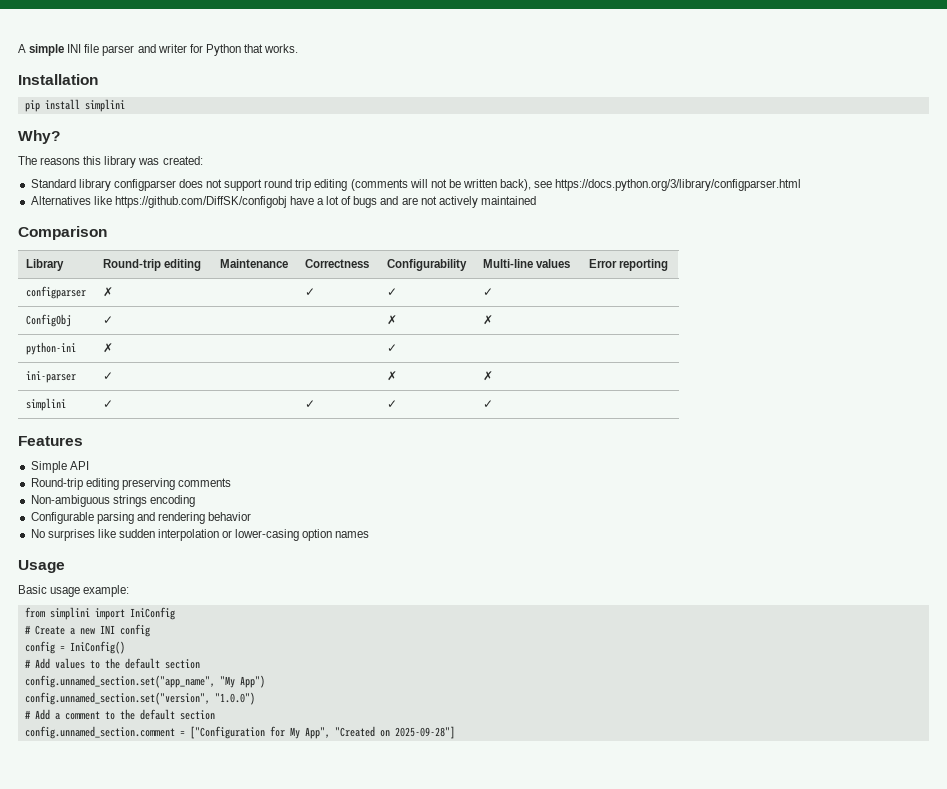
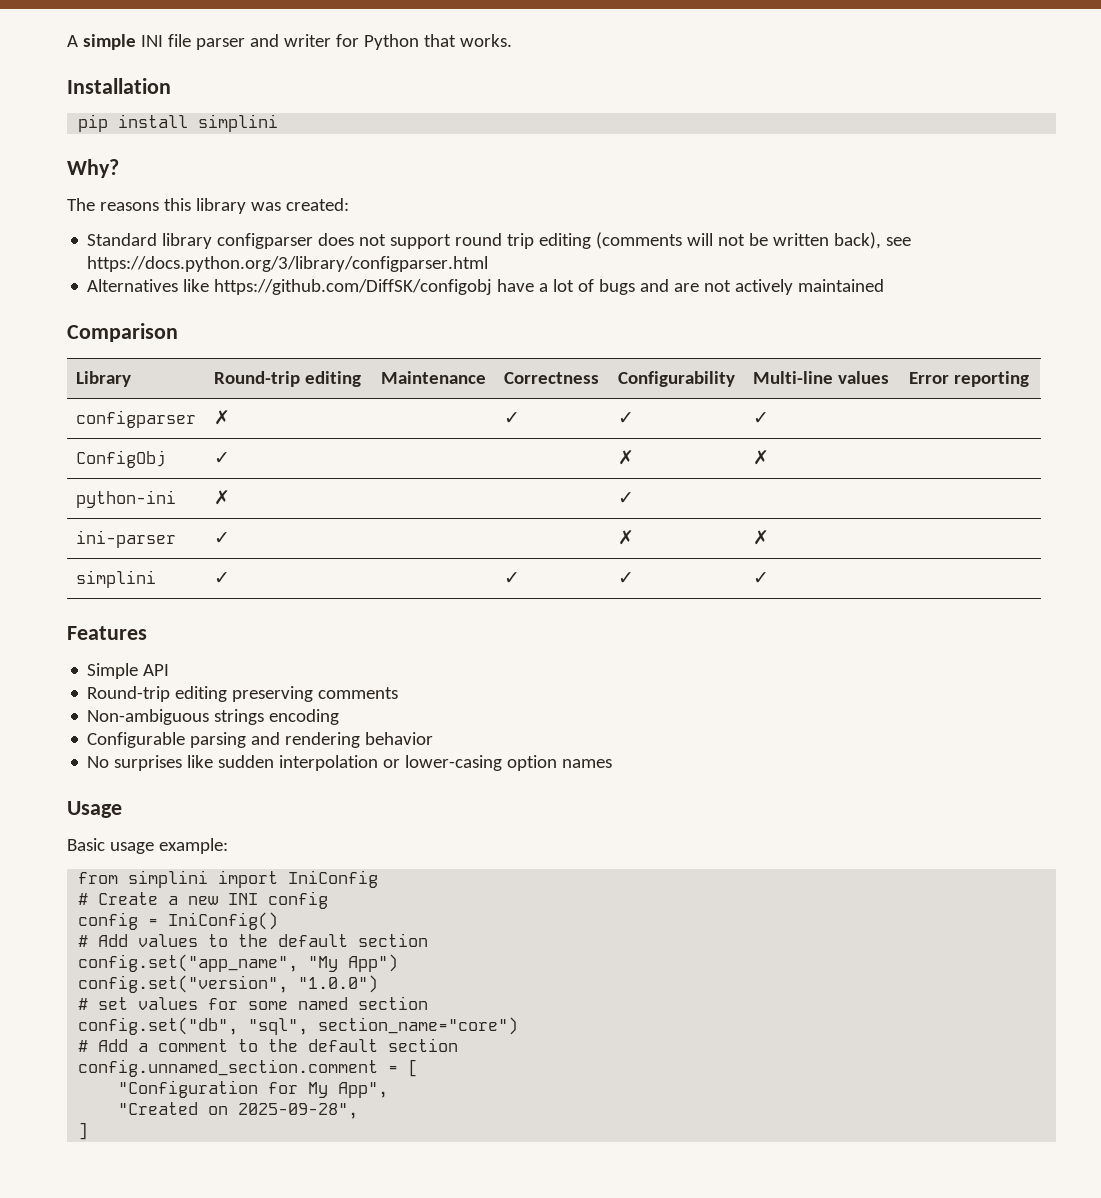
[24,675,215,688] config.unnamed_section.set("app_name", -> [78,954,299,972] config.set("app_name",
[24,692,210,705] config.unnamed_section.set("version", -> [78,975,289,993] config.set("version",
(255, 698) none -> [78,996,429,1010] [78,1017,519,1035] // # set values for some named section // config.set("db", "sql", section_name="core")
[189,726,265,739] ["Configuration -> [408,1059,419,1077] [118,1080,259,1098] [ // "Configuration
(330, 733) none -> (389, 1090) //
[394,726,455,739] 2025-09-28"] -> [238,1103,359,1119] [78,1122,89,1140] 2025-09-28", // ]

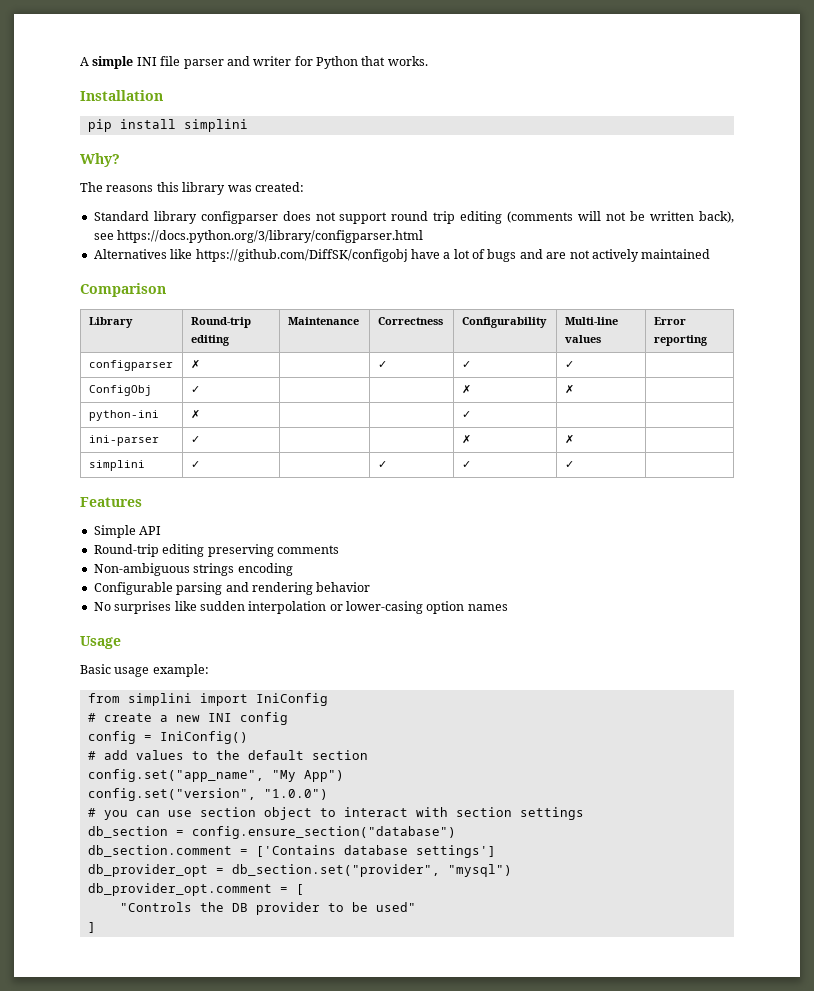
[98,892,159,905] Create -> [103,713,152,722] create
[98,934,129,947] Add -> [103,750,128,760] add
[98,996,429,1010] [78,1017,519,1035] [78,1038,459,1052] [78,1059,419,1077] [118,1080,389,1098] [118,1102,359,1119] set values for some named section // config.set("db", "sql", section_name="core") // # Add a comment to the default section // config.unnamed_section.comment = [ // "Configuration for My App", // "Created on 2025-09-28", -> [103,807,584,820] [87,826,456,839] [87,845,496,858] [87,864,512,877] [87,883,304,896] [119,902,416,915] you can use section object to interact with section settings // db_section = config.ensure_section("database") // db_section.comment = ['Contains database settings'] // db_provider_opt = db_section.set("provider", "mysql") // db_provider_opt.comment = [ // "Controls the DB provider to be used"

